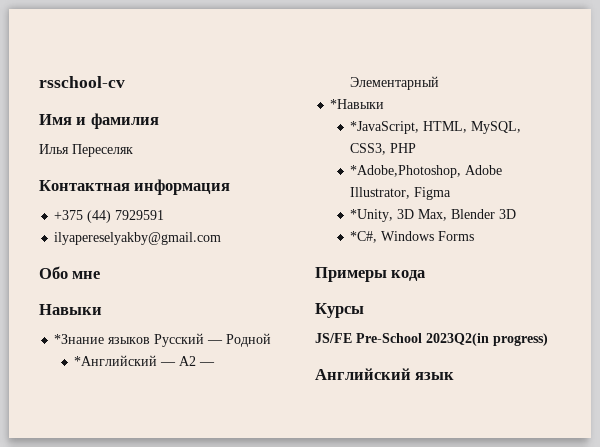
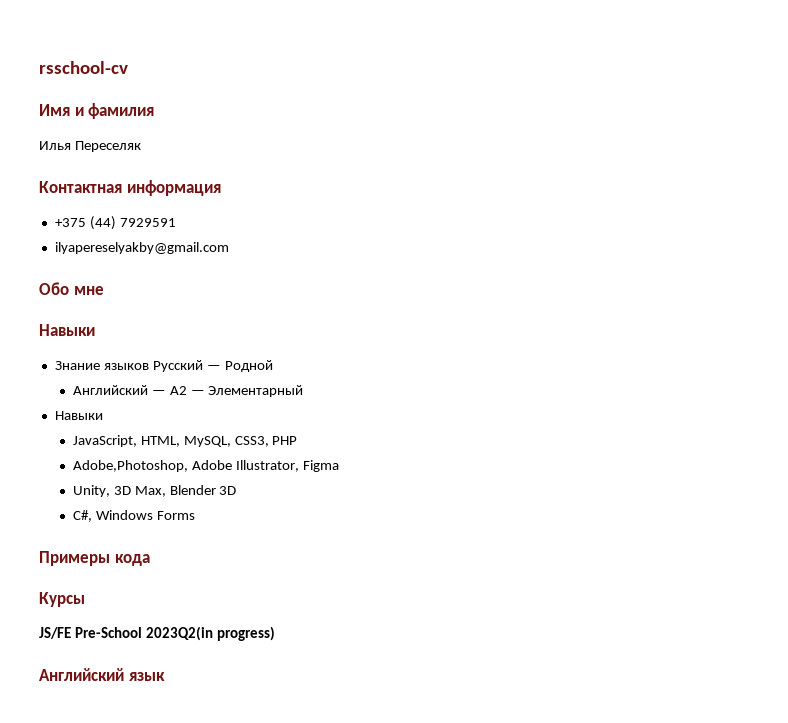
[54,334,105,344] *Знание -> [54,361,100,370] Знание
[74,355,158,366] *Английский -> [72,385,148,395] Английский
[330,99,385,109] [350,121,420,134] *Навыки // *JavaScript, -> [54,411,103,420] [72,435,137,447] Навыки // JavaScript,
[350,165,462,178] *Adobe,Photoshop, -> [72,460,188,472] Adobe,Photoshop,
[350,209,394,222] *Unity, -> [72,485,110,497] Unity,
[350,231,378,243] *C#, -> [72,510,92,522] C#,

